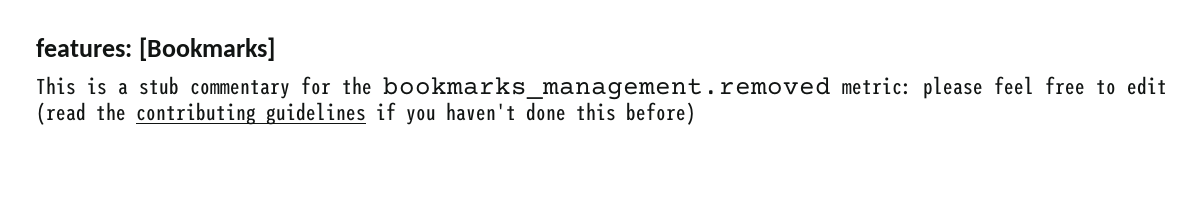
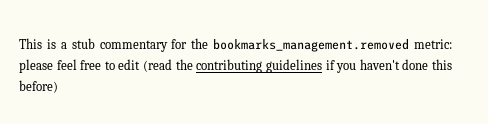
[36,37,275,61] features: [Bookmarks] // -> (19, 43) none

